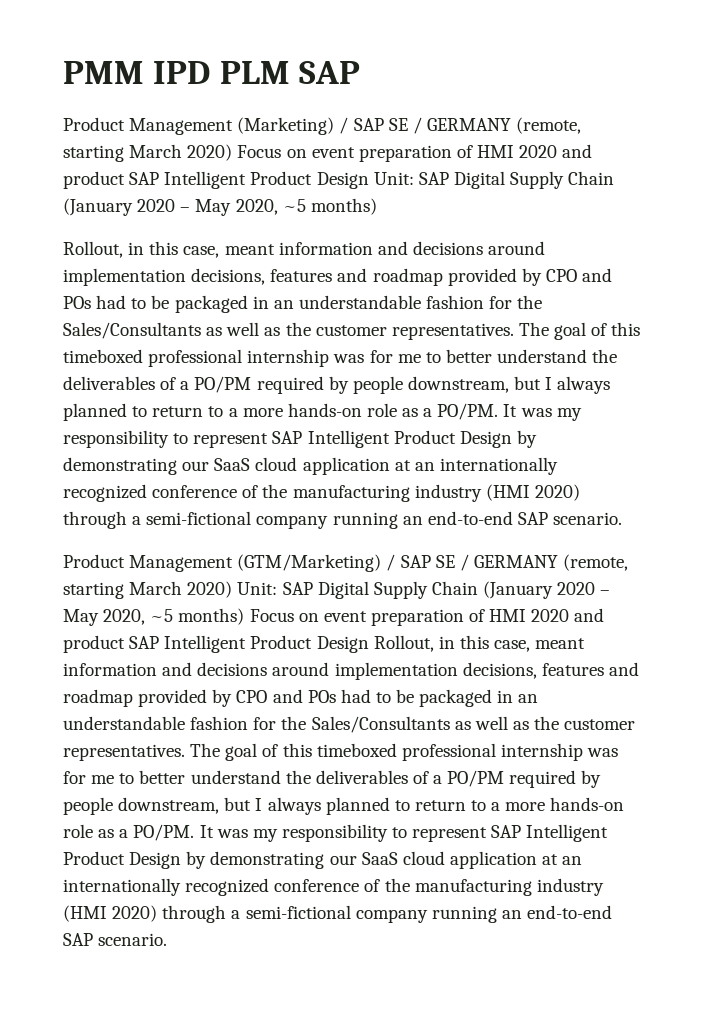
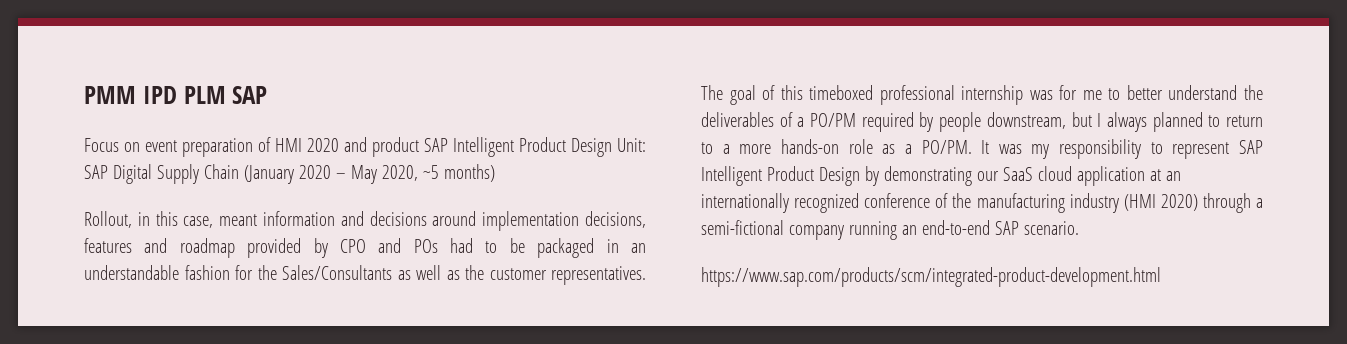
[63,117,582,135] [63,144,233,162] Product Management (Marketing) / SAP SE / GERMANY (remote, starting March 2020) -> (268, 95) none
[63,554,629,572] [63,581,611,599] [63,608,605,626] [63,635,586,653] [63,662,639,680] [63,689,539,707] [63,716,636,733] [63,743,619,761] [63,770,602,788] [63,797,625,815] [63,824,609,842] [63,851,583,869] [63,878,604,896] [63,905,613,923] [63,933,168,946] Product Management (GTM/Marketing) / SAP SE / GERMANY (remote, starting March 2020) Unit: SAP Digital Supply Chain (January 2020 – May 2020, ~5 months) Focus on event preparation of HMI 2020 and product SAP Intelligent Product Design Rollout, in this case, meant information and decisions around implementation decisions, features and roadmap provided by CPO and POs had to be packaged in an understandable fashion for the Sales/Consultants as well as the customer representatives. The goal of this timeboxed professional internship was for me to better understand the deliverables of a PO/PM required by people downstream, but I always planned to return to a more hands-on role as a PO/PM. It was my responsibility to represent SAP Intelligent Product Design by demonstrating our SaaS cloud application at an internationally recognized conference of the manufacturing industry (HMI 2020) through a semi-fictional company running an end-to-end SAP scenario. -> [701,267,1161,287] https://www.sap.com/products/scm/integrated-product-development.html

